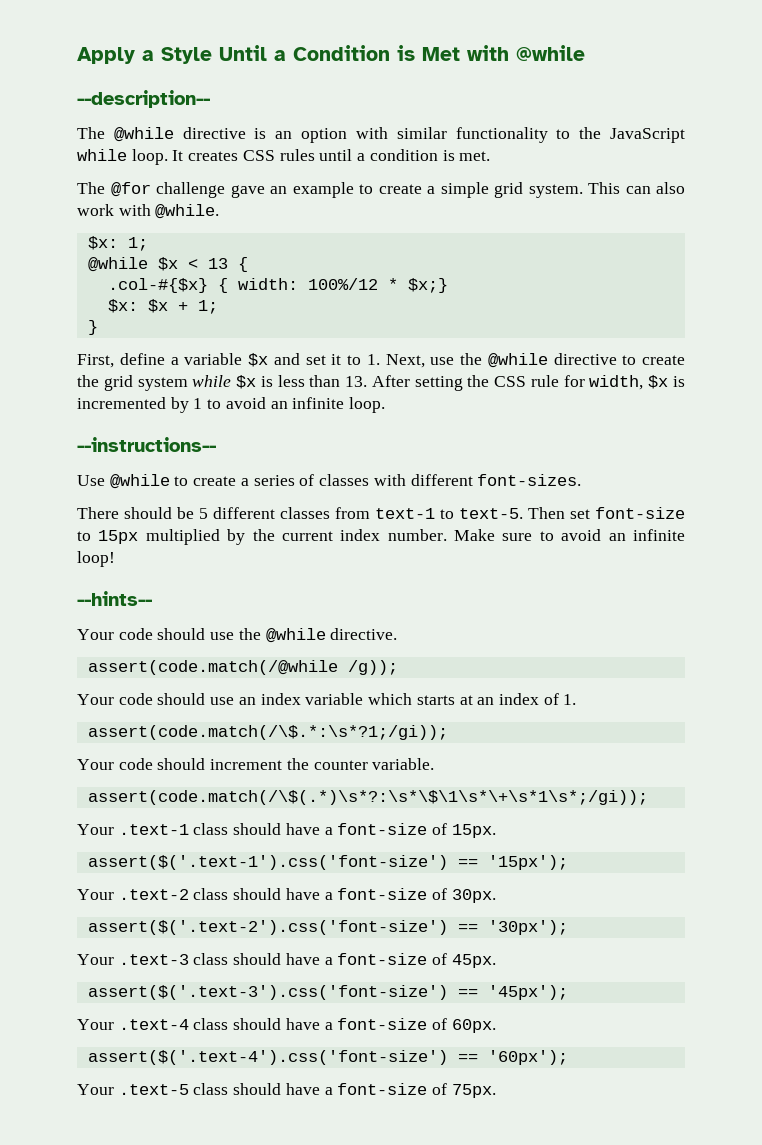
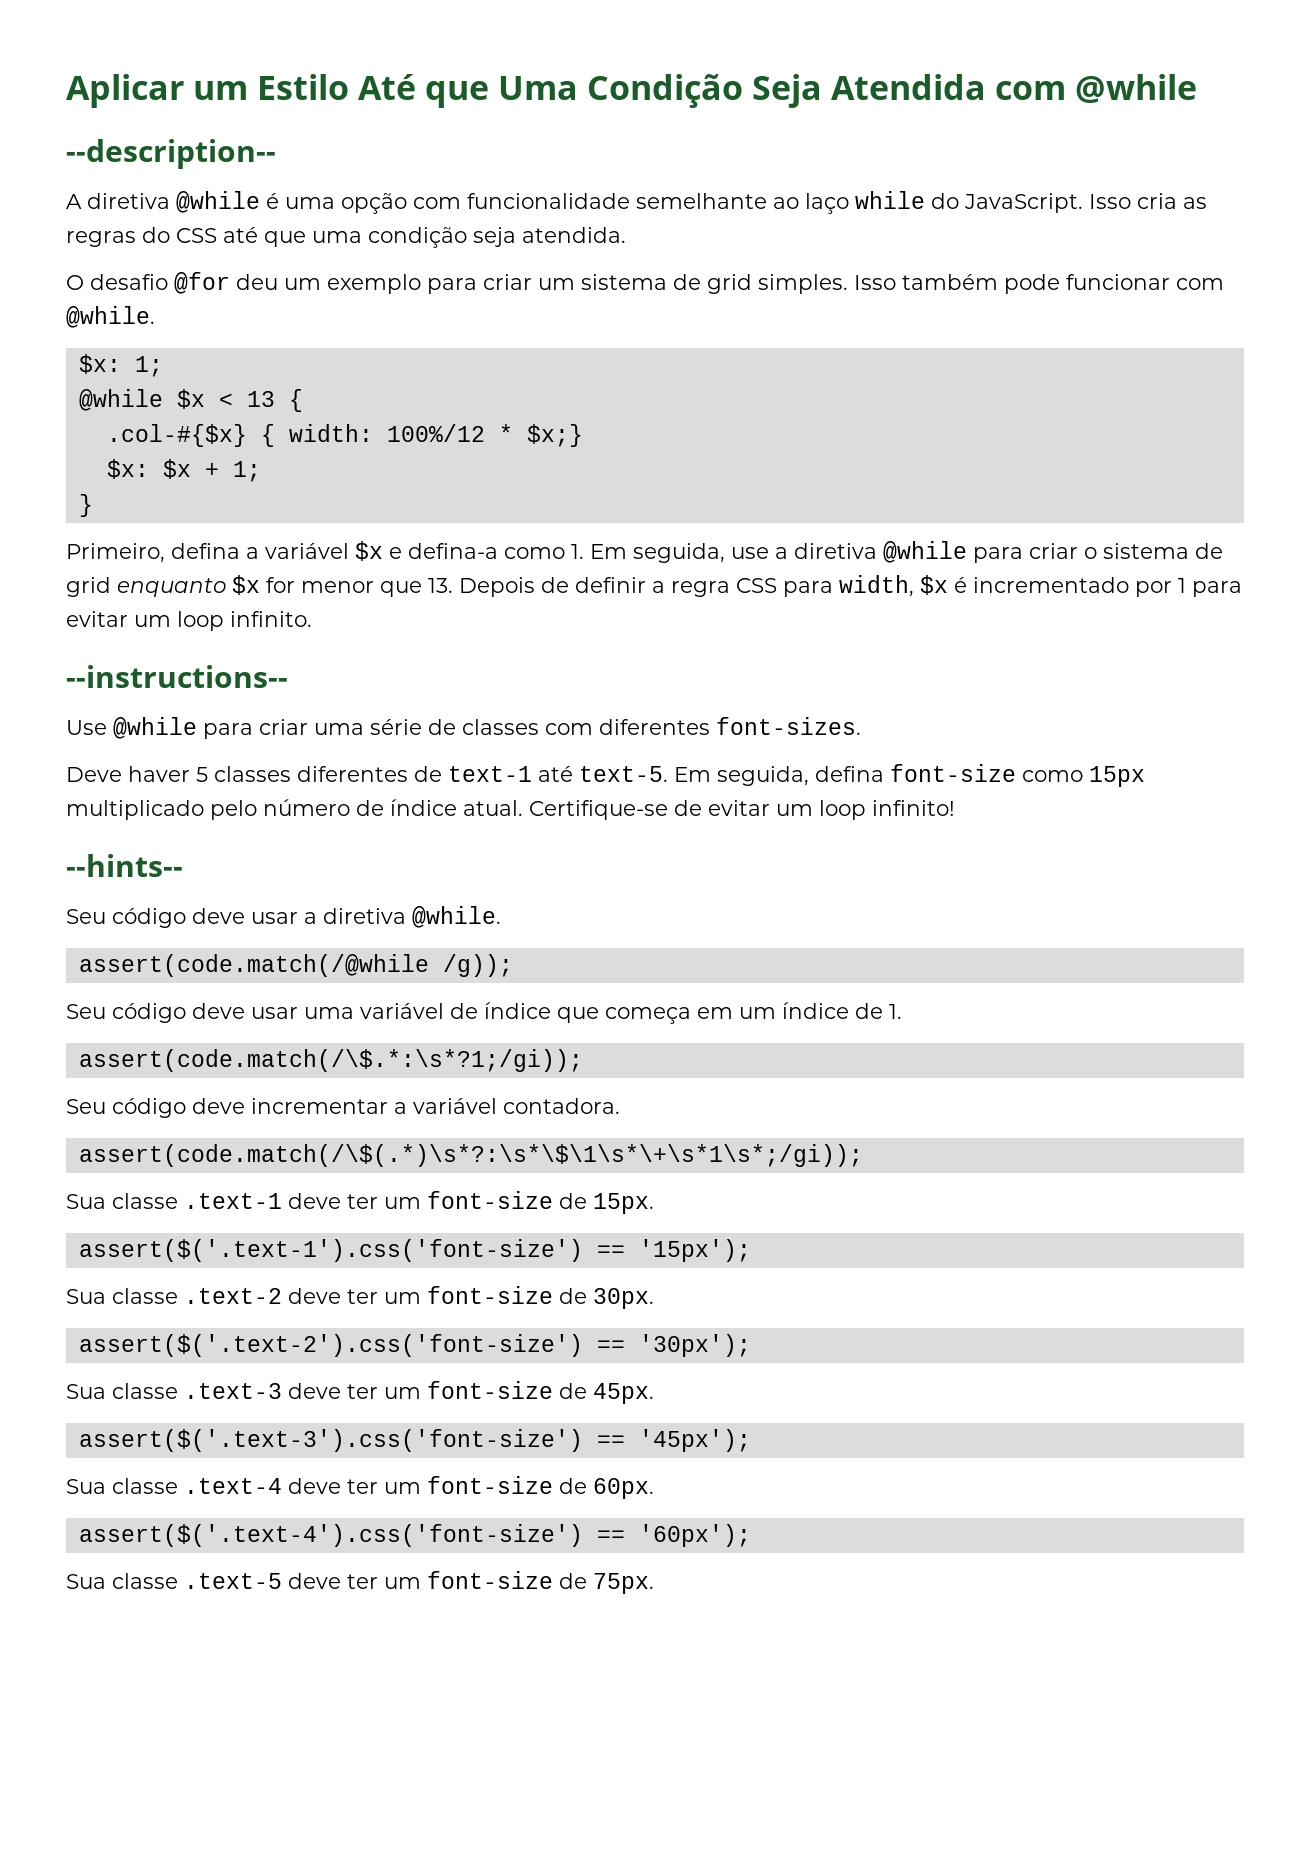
[77,45,585,64] [77,90,210,108] [77,127,685,143] [77,149,491,165] [77,182,685,198] [77,204,151,216] Apply a Style Until a Condition is Met with @while // --description-- // The @while directive is an option with similar functionality to the JavaScript while loop. It creates CSS rules until a condition is met. // The @for challenge gave an example to create a simple grid system. This can also work with -> [66,74,1198,108] [66,139,276,169] [66,191,1207,214] [66,227,626,248] [66,272,1224,294] Aplicar um Estilo Até que Uma Condição Seja Atendida com @while // --description-- // A diretiva @while é uma opção com funcionalidade semelhante ao laço while do JavaScript. Isso cria as regras do CSS até que uma condição seja atendida. // O desafio @for deu um exemplo para criar um sistema de grid simples. Isso também pode funcionar com
[77,353,685,368] [77,375,685,391] [77,397,386,413] [77,437,216,452] [77,474,582,489] [77,507,685,519] [77,529,686,545] [77,551,115,567] [77,591,152,606] [77,628,398,643] [87,660,398,675] [77,693,577,705] [87,725,448,740] [77,758,435,770] [87,790,648,805] [77,823,496,838] [87,855,568,870] [77,888,496,903] [87,920,568,935] [77,953,496,968] [87,985,568,1000] [77,1018,496,1033] [87,1050,568,1065] [77,1083,448,1095] First, define a variable $x and set it to 1. Next, use the @while directive to create the grid system while $x is less than 13. After setting the CSS rule for width, $x is incremented by 1 to avoid an infinite loop. // --instructions-- // Use @while to create a series of classes with different font-sizes. // There should be 5 different classes from text-1 to text-5. Then set font-size to 15px multiplied by the current index number. Make sure to avoid an infinite loop! // --hints-- // Your code should use the @while directive. // assert(code.match(/@while /g)); // Your code should use an index variable which starts at an index of 1. // assert(code.match(/\$.*:\s*?1;/gi)); // Your code should increment the counter variable. // assert(code.match(/\$(.*)\s*?:\s*\$\1\s*\+\s*1\s*;/gi)); // Your .text-1 class should have a font-size of 15px. // assert($('.text-1').css('font-size') == '15px'); // Your .text-2 class should have a font-size of 30px. // assert($('.text-2').css('font-size') == '30px'); // Your .text-3 class should have a font-size of 45px. // assert($('.text-3').css('font-size') == '45px'); // Your .text-4 class should have a font-size of 60px. // assert($('.text-4').css('font-size') == '60px'); // Your .text-5 class should have a font-size of -> [66,541,1223,563] [66,575,1242,597] [66,611,312,631] [66,665,288,688] [66,717,861,739] [66,764,1145,787] [66,799,955,820] [66,854,183,877] [66,906,501,928] [78,954,513,977] [66,1002,902,1024] [78,1049,583,1072] [66,1098,620,1118] [78,1144,863,1167] [66,1191,654,1214] [78,1239,751,1262] [66,1286,654,1309] [78,1334,751,1357] [66,1381,654,1404] [78,1429,751,1452] [66,1476,654,1499] [78,1524,751,1547] [66,1571,587,1589] Primeiro, defina a variável $x e defina-a como 1. Em seguida, use a diretiva @while para criar o sistema de grid enquanto $x for menor que 13. Depois de definir a regra CSS para width, $x é incrementado por 1 para evitar um loop infinito. // --instructions-- // Use @while para criar uma série de classes com diferentes font-sizes. // Deve haver 5 classes diferentes de text-1 até text-5. Em seguida, defina font-size como 15px multiplicado pelo número de índice atual. Certifique-se de evitar um loop infinito! // --hints-- // Seu código deve usar a diretiva @while. // assert(code.match(/@while /g)); // Seu código deve usar uma variável de índice que começa em um índice de 1. // assert(code.match(/\$.*:\s*?1;/gi)); // Seu código deve incrementar a variável contadora. // assert(code.match(/\$(.*)\s*?:\s*\$\1\s*\+\s*1\s*;/gi)); // Sua classe .text-1 deve ter um font-size de 15px. // assert($('.text-1').css('font-size') == '15px'); // Sua classe .text-2 deve ter um font-size de 30px. // assert($('.text-2').css('font-size') == '30px'); // Sua classe .text-3 deve ter um font-size de 45px. // assert($('.text-3').css('font-size') == '45px'); // Sua classe .text-4 deve ter um font-size de 60px. // assert($('.text-4').css('font-size') == '60px'); // Sua classe .text-5 deve ter um font-size de

